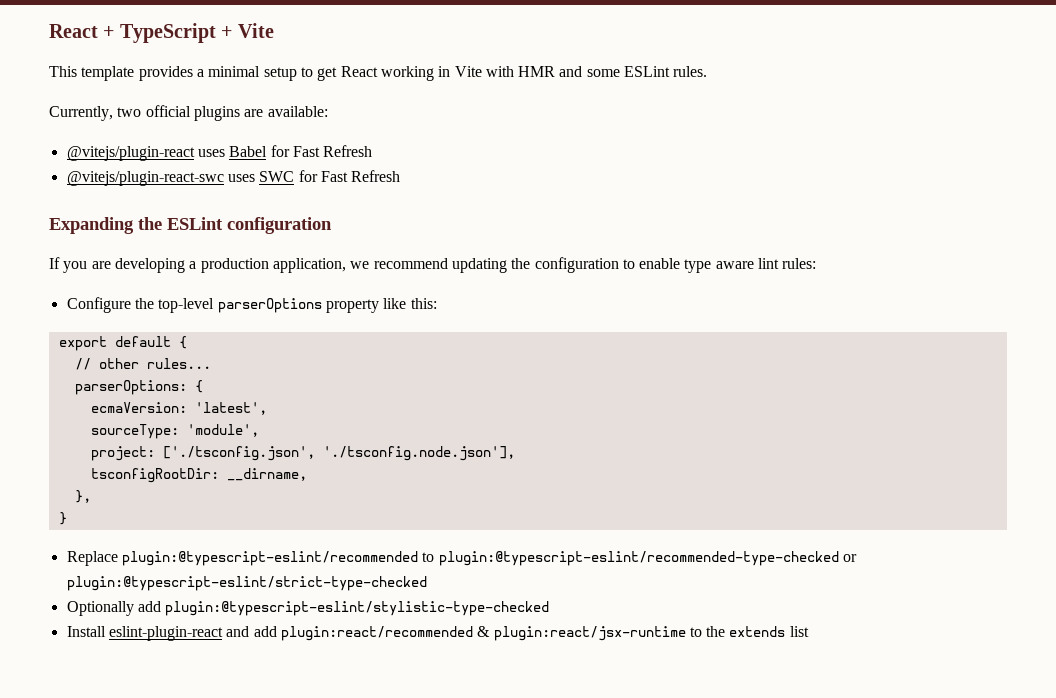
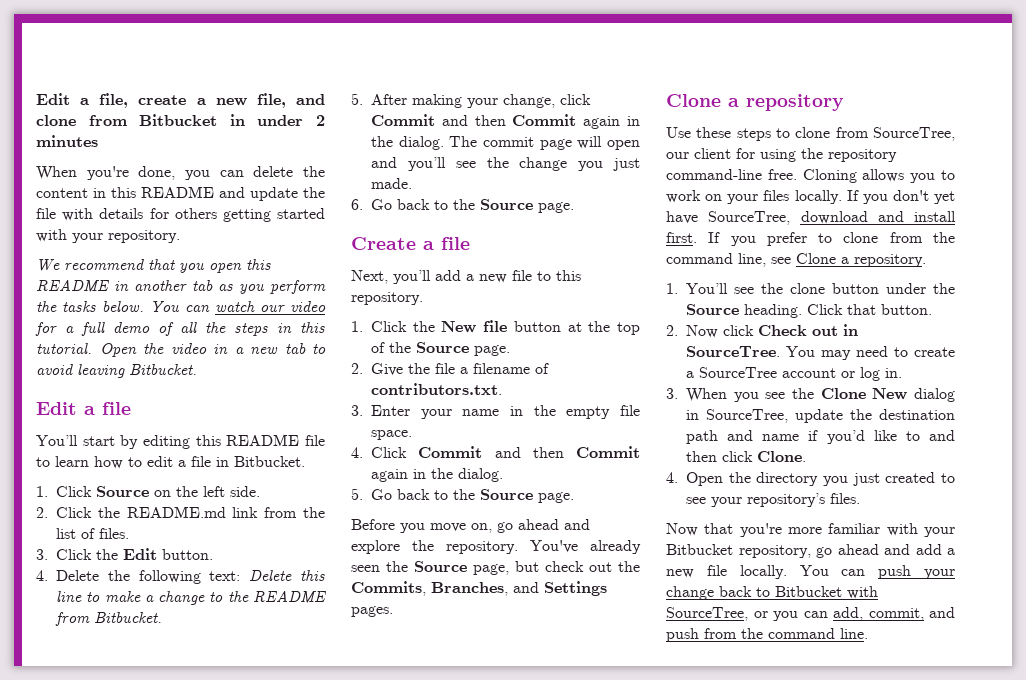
[49,23,274,43] [49,66,708,81] [49,105,328,121] [66,145,373,161] [66,170,401,186] [49,217,332,234] [49,257,817,273] [66,297,437,313] [58,336,187,351] [74,358,211,370] [74,380,203,395] [90,402,267,415] [90,424,259,439] [90,446,515,461] [90,468,307,483] [74,490,91,503] [58,512,67,525] [66,551,857,566] [66,576,427,591] [66,601,550,616] [66,626,809,641] React + TypeScript + Vite // This template provides a minimal setup to get React working in Vite with HMR and some ESLint rules. // Currently, two official plugins are available: // @vitejs/plugin-react uses Babel for Fast Refresh // @vitejs/plugin-react-swc uses SWC for Fast Refresh // Expanding the ESLint configuration // If you are developing a production application, we recommend updating the configuration to enable type aware lint rules: // Configure the top-level parserOptions property like this: // export default { // // other rules... // parserOptions: { // ecmaVersion: 'latest', // sourceType: 'module', // project: ['./tsconfig.json', './tsconfig.node.json'], // tsconfigRootDir: __dirname, // }, // } // Replace plugin:@typescript-eslint/recommended to plugin:@typescript-eslint/recommended-type-checked or plugin:@typescript-eslint/strict-type-checked // Optionally add plugin:@typescript-eslint/stylistic-type-checked // Install eslint-plugin-react and add plugin:react/recommended & plugin:react/jsx-runtime to the extends list -> [36,93,325,108] [36,114,325,126] [36,135,98,147] [36,166,325,180] [36,186,325,201] [36,208,325,222] [36,229,180,243] [36,259,271,273] [36,279,326,294] [36,301,326,312] [35,322,325,336] [36,343,326,357] [36,364,197,378] [36,402,131,415] [36,434,325,449] [36,456,305,469] [36,486,260,497] [36,506,326,518] [56,528,129,539] [36,548,213,560] [36,570,325,584] [56,590,326,605] [55,612,162,626] [351,93,591,108] [371,114,640,129] [371,136,640,150] [371,157,640,171] [371,178,412,189] [351,199,574,213] [351,237,470,250] [351,270,581,284] [351,292,423,305] [351,320,640,335] [371,342,510,356] [351,363,549,376] [371,383,502,395] [351,405,640,419] [371,430,412,440] [351,446,640,458] [371,468,503,482] [351,488,574,503] [351,519,590,533] [351,540,641,554] [351,561,640,575] [351,581,607,596] [351,606,393,617] [666,94,844,111] [666,127,955,141] [666,148,897,162] [666,169,955,183] [666,190,955,204] [666,211,956,225] [666,232,955,246] [666,253,926,267] [666,283,955,294] [686,304,932,318] [666,324,858,338] [686,346,955,360] [686,367,902,381] [666,388,955,402] [686,409,955,423] [686,430,955,444] [686,451,806,462] [666,472,955,486] [686,493,860,507] [666,523,955,537] [666,544,955,558] [666,565,955,579] [666,586,878,600] [666,607,955,621] [666,628,868,642] Edit a file, create a new file, and clone from Bitbucket in under 2 minutes // When you're done, you can delete the content in this README and update the file with details for others getting started with your repository. // We recommend that you open this README in another tab as you perform the tasks below. You can watch our video for a full demo of all the steps in this tutorial. Open the video in a new tab to avoid leaving Bitbucket. // Edit a file // You’ll start by editing this README file to learn how to edit a file in Bitbucket. // 1. Click Source on the left side. // 2. Click the README.md link from the list of files. // 3. Click the Edit button. // 4. Delete the following text: Delete this line to make a change to the README from Bitbucket. // 5. After making your change, click Commit and then Commit again in the dialog. The commit page will open and you’ll see the change you just made. // 6. Go back to the Source page. // Create a file // Next, you’ll add a new file to this repository. // 1. Click the New file button at the top of the Source page. // 2. Give the file a filename of contributors.txt. // 3. Enter your name in the empty file space. // 4. Click Commit and then Commit again in the dialog. // 5. Go back to the Source page. // Before you move on, go ahead and explore the repository. You've already seen the Source page, but check out the Commits, Branches, and Settings pages. // Clone a repository // Use these steps to clone from SourceTree, our client for using the repository command-line free. Cloning allows you to work on your files locally. If you don't yet have SourceTree, download and install first. If you prefer to clone from the command line, see Clone a repository. // 1. You’ll see the clone button under the Source heading. Click that button. // 2. Now click Check out in SourceTree. You may need to create a SourceTree account or log in. // 3. When you see the Clone New dialog in SourceTree, update the destination path and name if you’d like to and then click Clone. // 4. Open the directory you just created to see your repository’s files. // Now that you're more familiar with your Bitbucket repository, go ahead and add a new file locally. You can push your change back to Bitbucket with SourceTree, or you can add, commit, and push from the command line.

